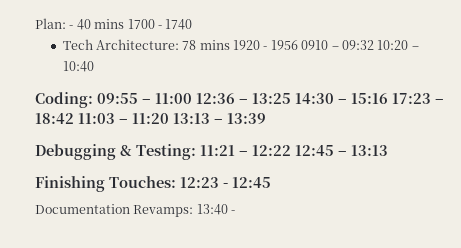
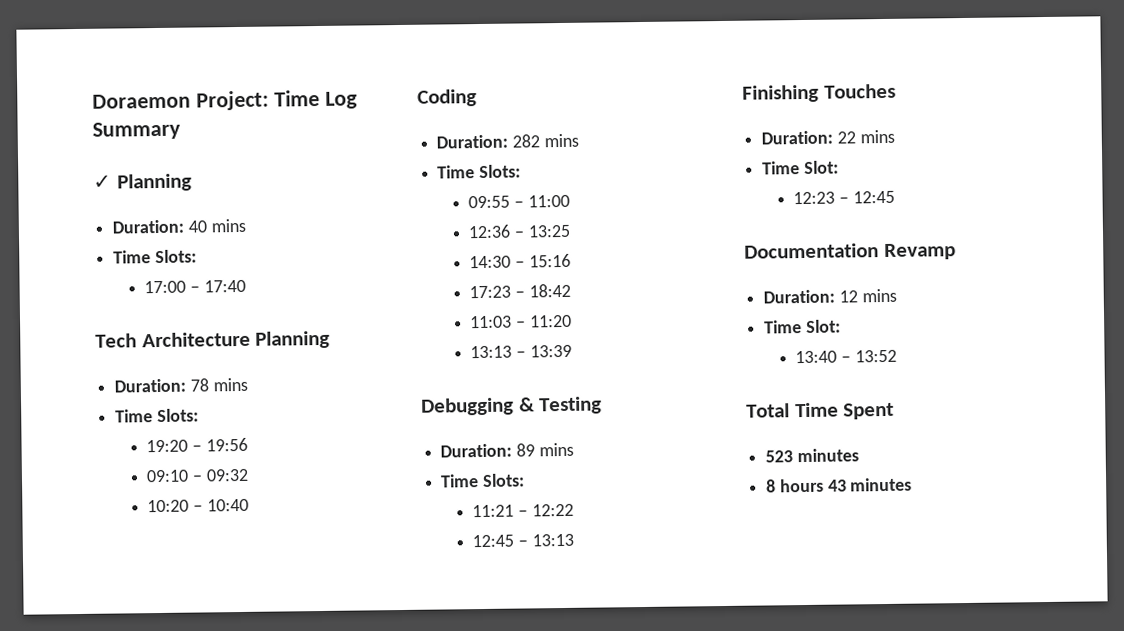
[35,18,193,30] [62,39,329,50] Plan: - 40 mins 1700 - 1740 // Tech Architecture: 78 mins 1920 - 1956 0910 -> [92,89,358,111] [92,121,181,140] [93,173,192,192] [112,218,246,234] [113,249,197,264] [144,279,246,294] [95,330,331,349] [114,377,248,393] [115,408,199,423] [146,437,248,453] [146,469,190,483] Doraemon Project: Time Log Summary // ✓ Planning // Duration: 40 mins // Time Slots: // 17:00 – 17:40 // Tech Architecture Planning // Duration: 78 mins // Time Slots: // 19:20 – 19:56 // 09:10
(374, 45) none -> (249, 475) //
[35,92,93,108] Coding: -> [417,89,477,107] [436,133,579,149] [437,164,521,179] Coding // Duration: 282 mins // Time Slots: //
(192, 98) none -> (570, 201) //
(291, 98) none -> (571, 231) //
(388, 98) none -> (571, 260) //
(74, 118) none -> (571, 290) //
(169, 118) none -> (572, 321) //
[136,144,196,160] Testing: -> [539,396,603,415] [440,442,574,458] [440,473,525,488] Testing // Duration: 89 mins // Time Slots: //
(291, 150) none -> (574, 510) //
[109,176,271,188] [35,204,236,217] Touches: 12:23 - 12:45 // Documentation Revamps: 13:40 - -> [823,83,896,99] [761,129,895,145] [762,160,839,175] [793,190,895,205] [744,243,956,261] [763,288,897,304] [764,319,841,334] [795,349,897,364] [746,402,895,420] [765,448,859,463] [766,477,913,493] Touches // Duration: 22 mins // Time Slot: // 12:23 – 12:45 // Documentation Revamp // Duration: 12 mins // Time Slot: // 13:40 – 13:52 // Total Time Spent // 523 minutes // 8 hours 43 minutes

